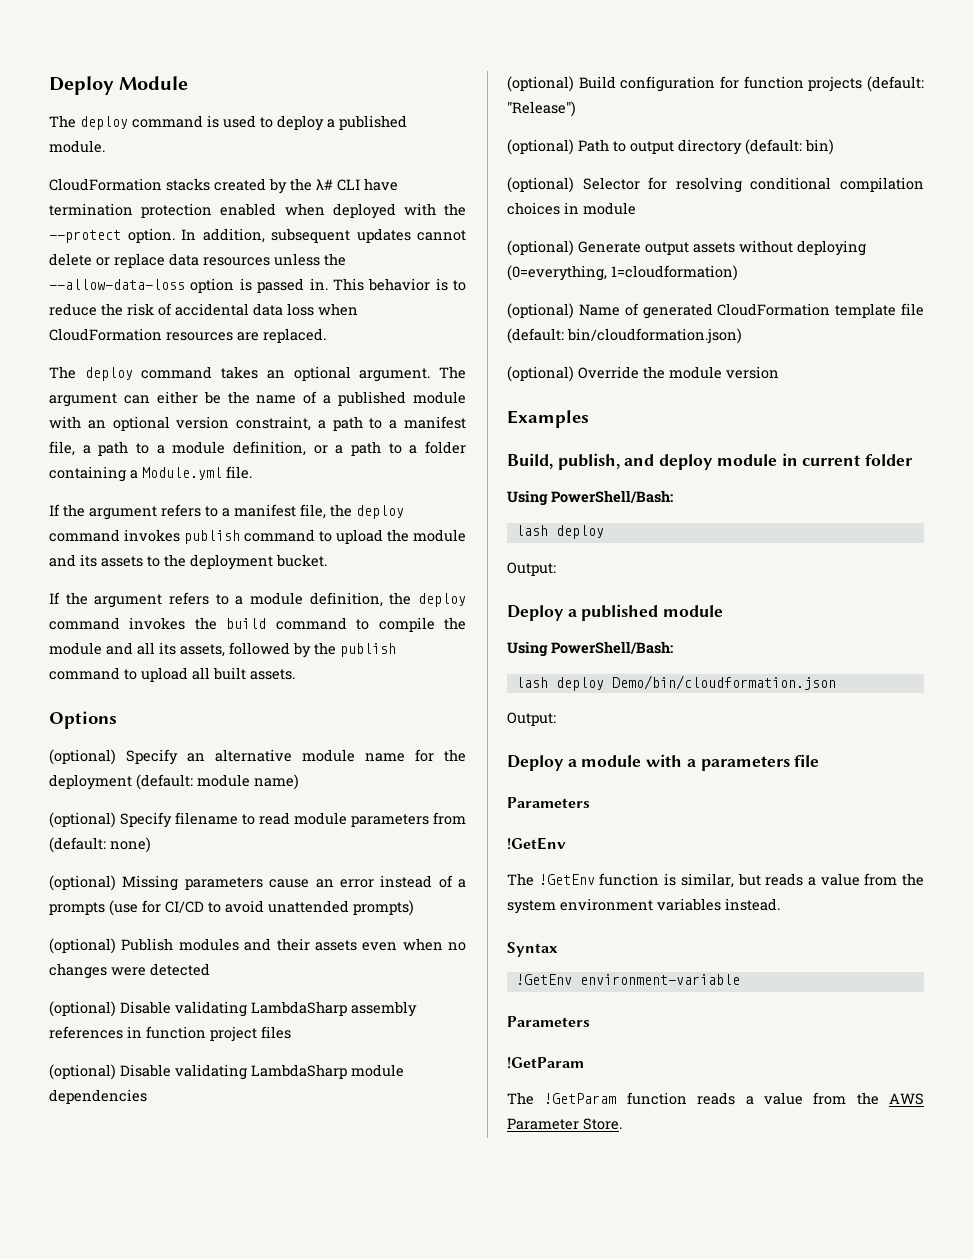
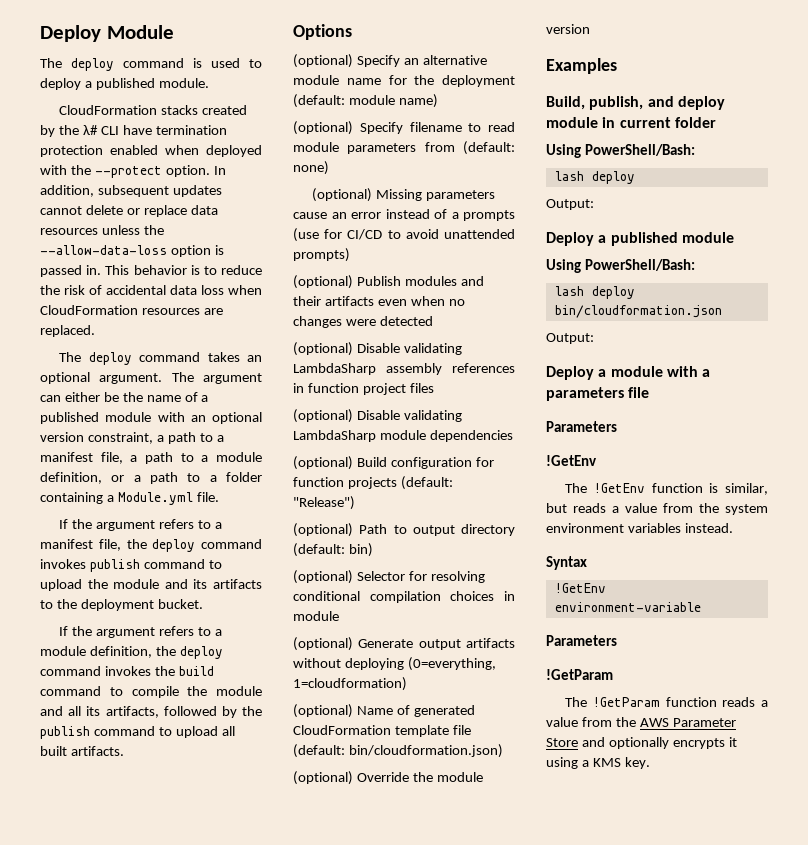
[101,556,143,567] assets -> [213,579,262,589] artifacts
[180,644,225,657] assets, -> [105,706,159,718] artifacts,
[250,669,295,680] assets. -> [70,746,124,756] artifacts.
[314,940,357,951] assets -> [324,296,374,306] artifacts
[693,242,735,253] assets -> [466,638,515,648] artifacts
[611,675,836,690] Demo/bin/cloudformation.json -> [554,305,722,318] bin/cloudformation.json
[583,1118,622,1130] Store. -> [546,737,737,749] [546,757,650,769] Store and optionally encrypts it using a KMS key.

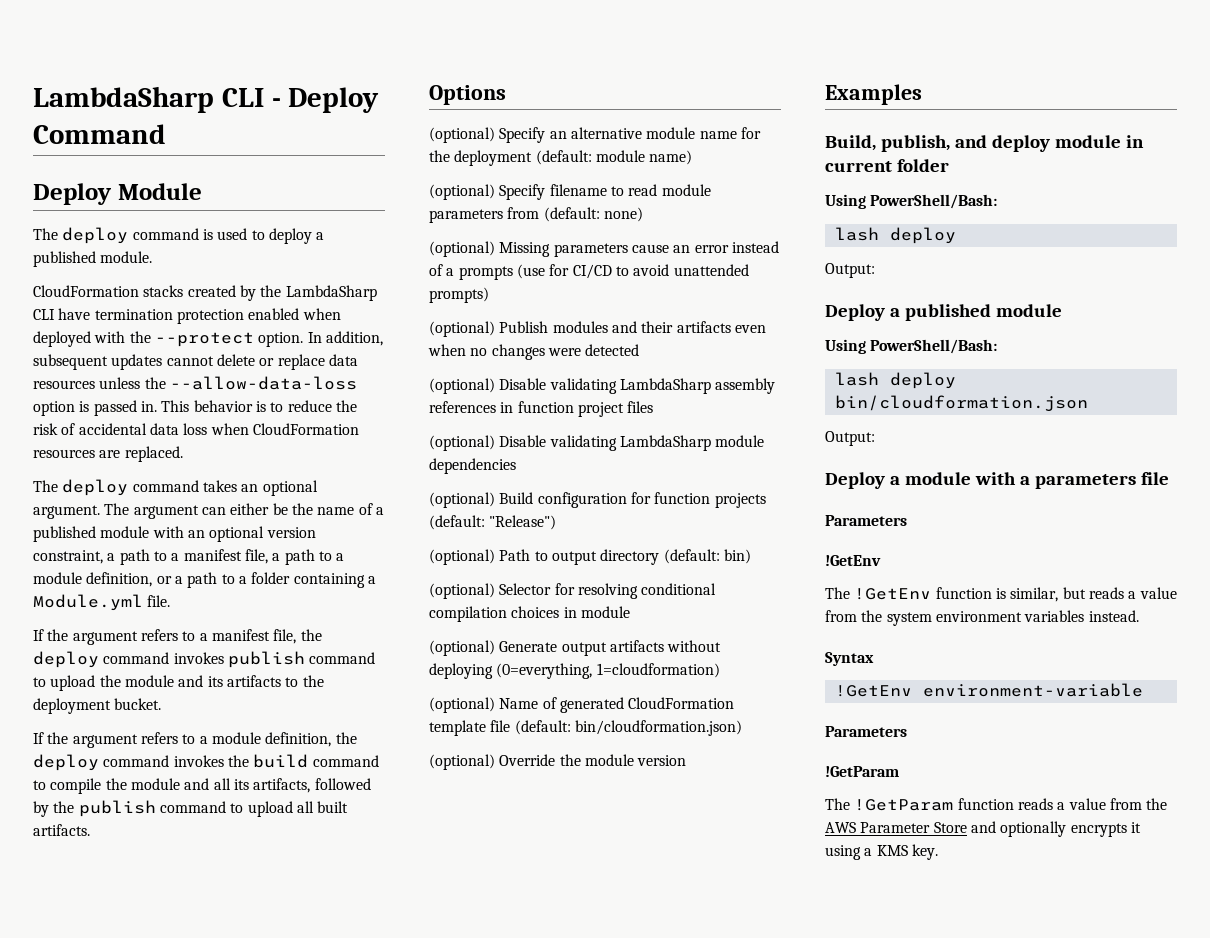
(40, 33) none -> [33,86,380,113] [33,124,166,144] LambdaSharp CLI - Deploy Command //
[82,125,98,135] λ# -> [285,285,377,301] LambdaSharp

